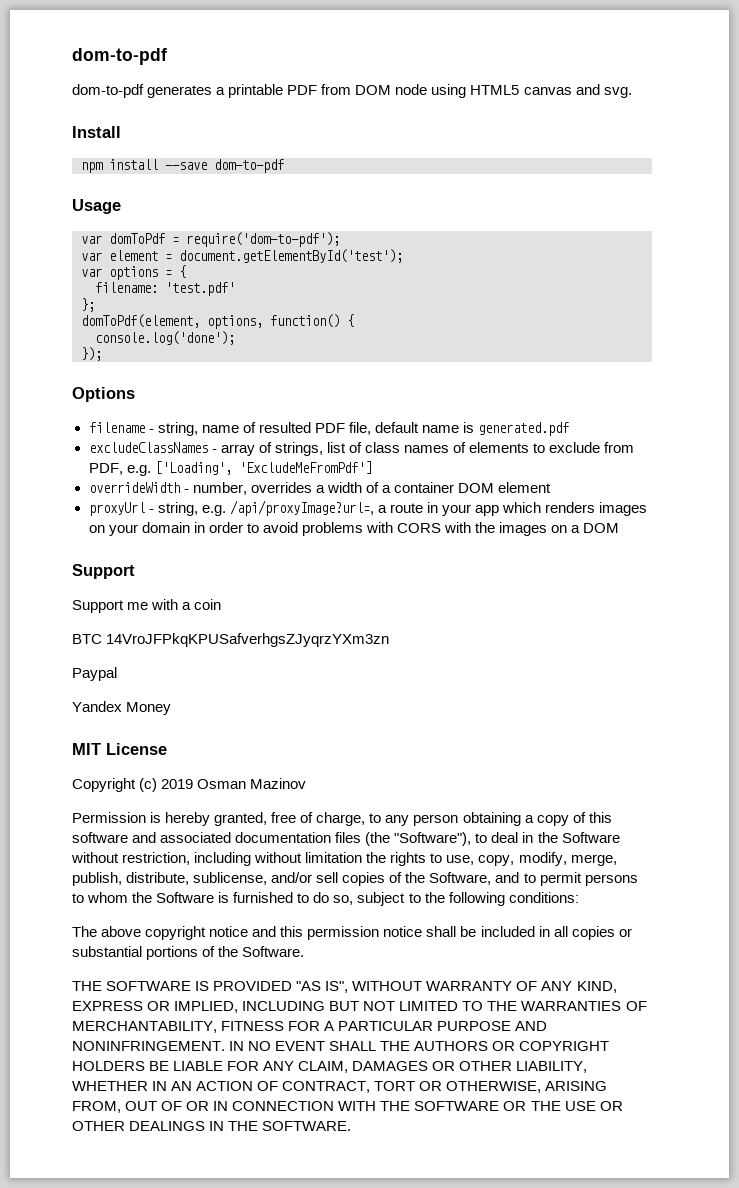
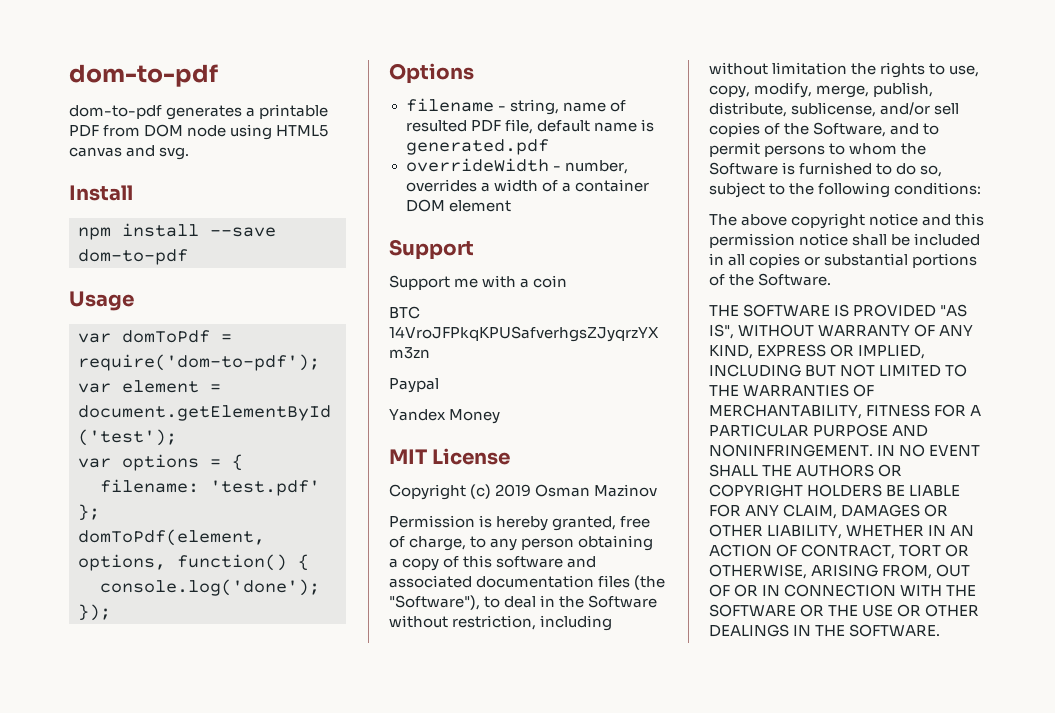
[88,442,635,456] [88,461,372,476] // excludeClassNames - array of strings, list of class names of elements to exclude from PDF, e.g. ['Loading', 'ExcludeMeFromPdf'] -> (549, 147) none
[88,500,648,516] [88,522,620,536] // proxyUrl - string, e.g. /api/proxyImage?url=, a route in your app which renders images on your domain in order to avoid problems with CORS with the images on a DOM -> (511, 206) none

